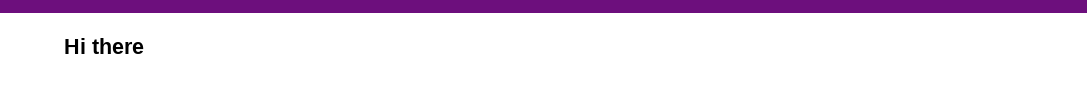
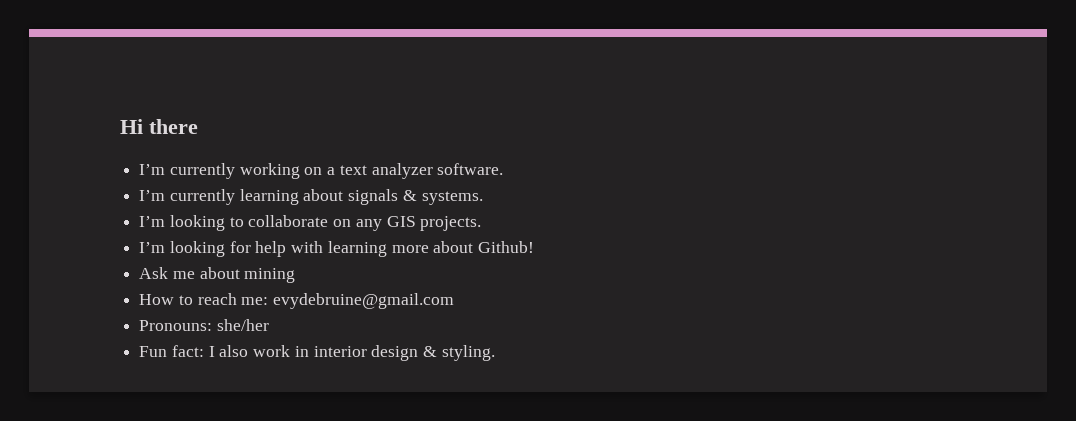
(144, 46) none -> [139,163,504,179] [139,189,483,205] [139,215,482,231] [139,241,535,257] [139,267,296,283] [139,293,455,309] [139,319,269,331] [139,345,495,361] // I’m currently working on a text analyzer software. // I’m currently learning about signals & systems. // I’m looking to collaborate on any GIS projects. // I’m looking for help with learning more about Github! // Ask me about mining // How to reach me: evydebruine@gmail.com // Pronouns: she/her // Fun fact: I also work in interior design & styling.

